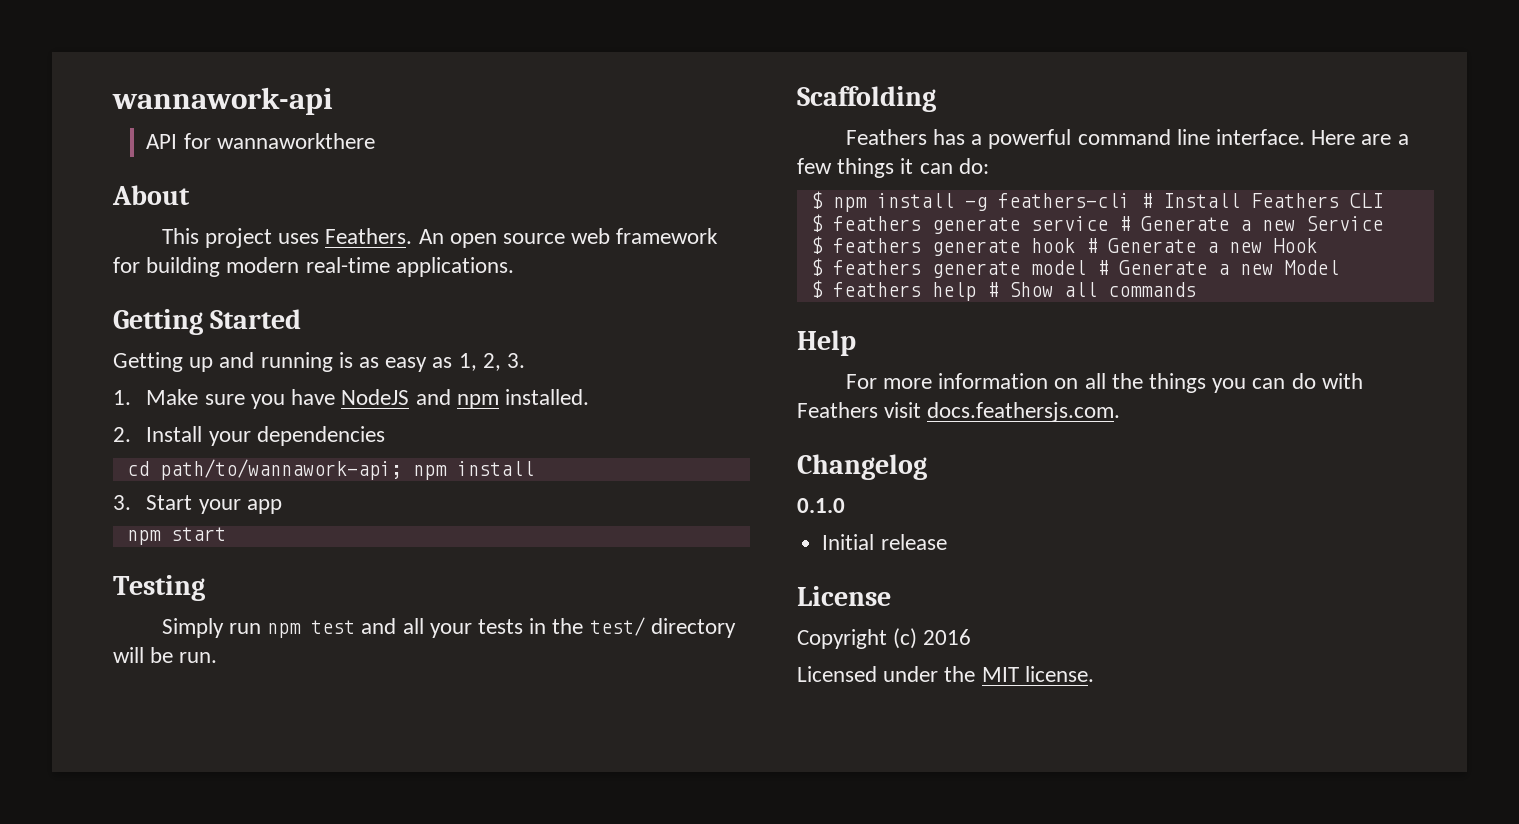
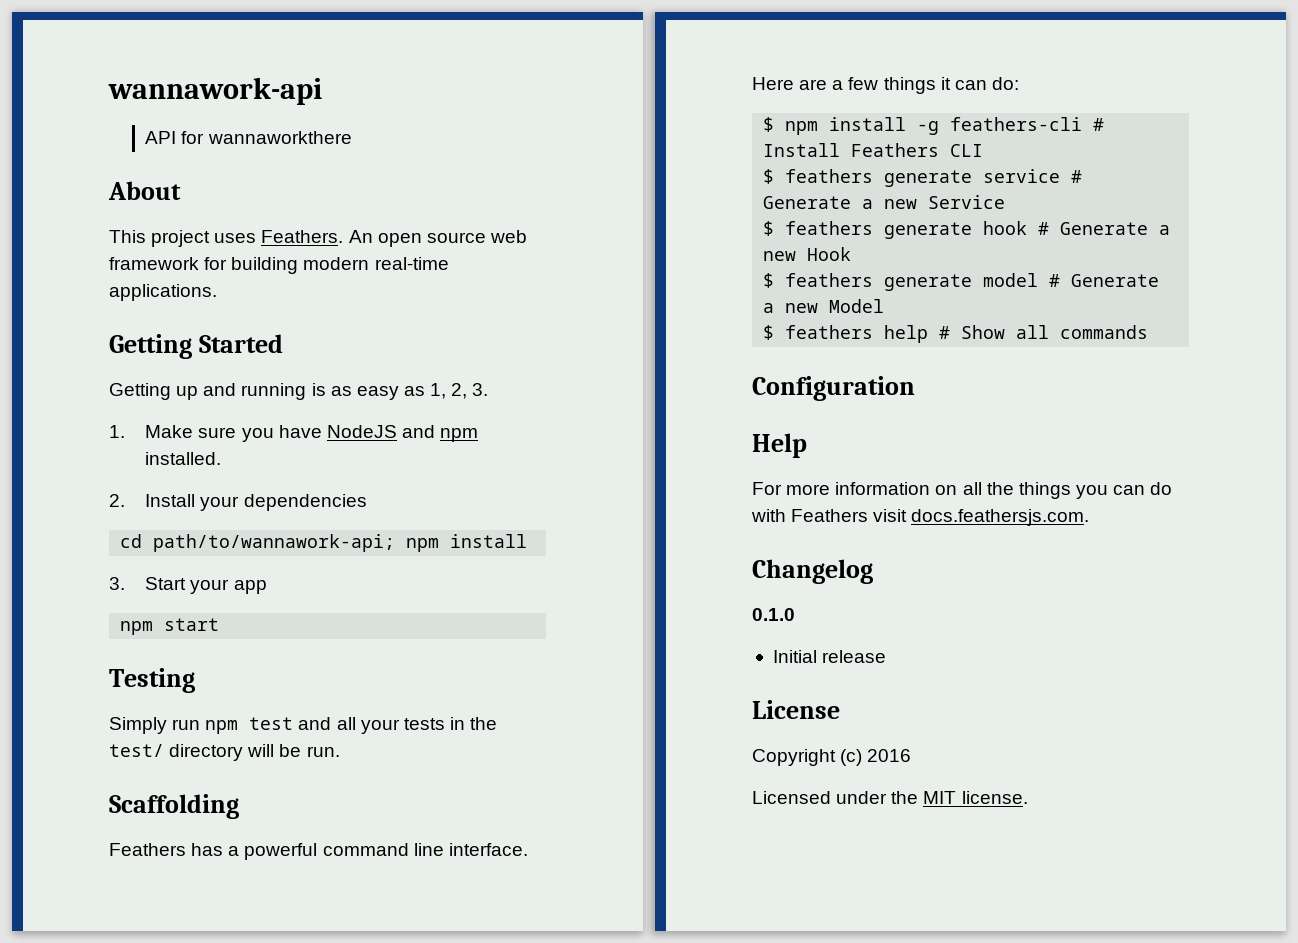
(1196, 289) none -> [752,376,915,401] // Configuration

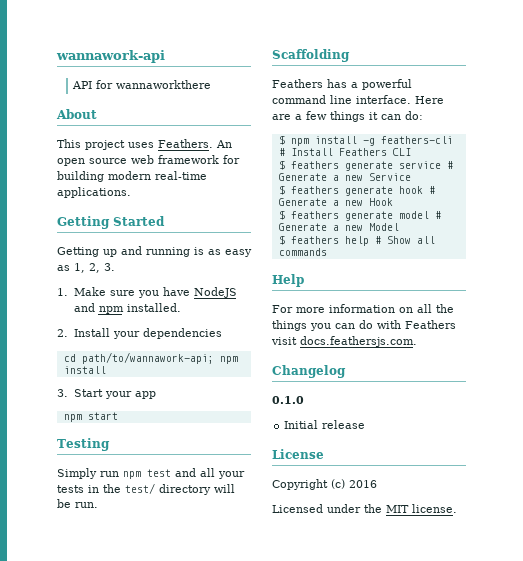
[752,376,915,401] // Configuration -> (327, 252) none

